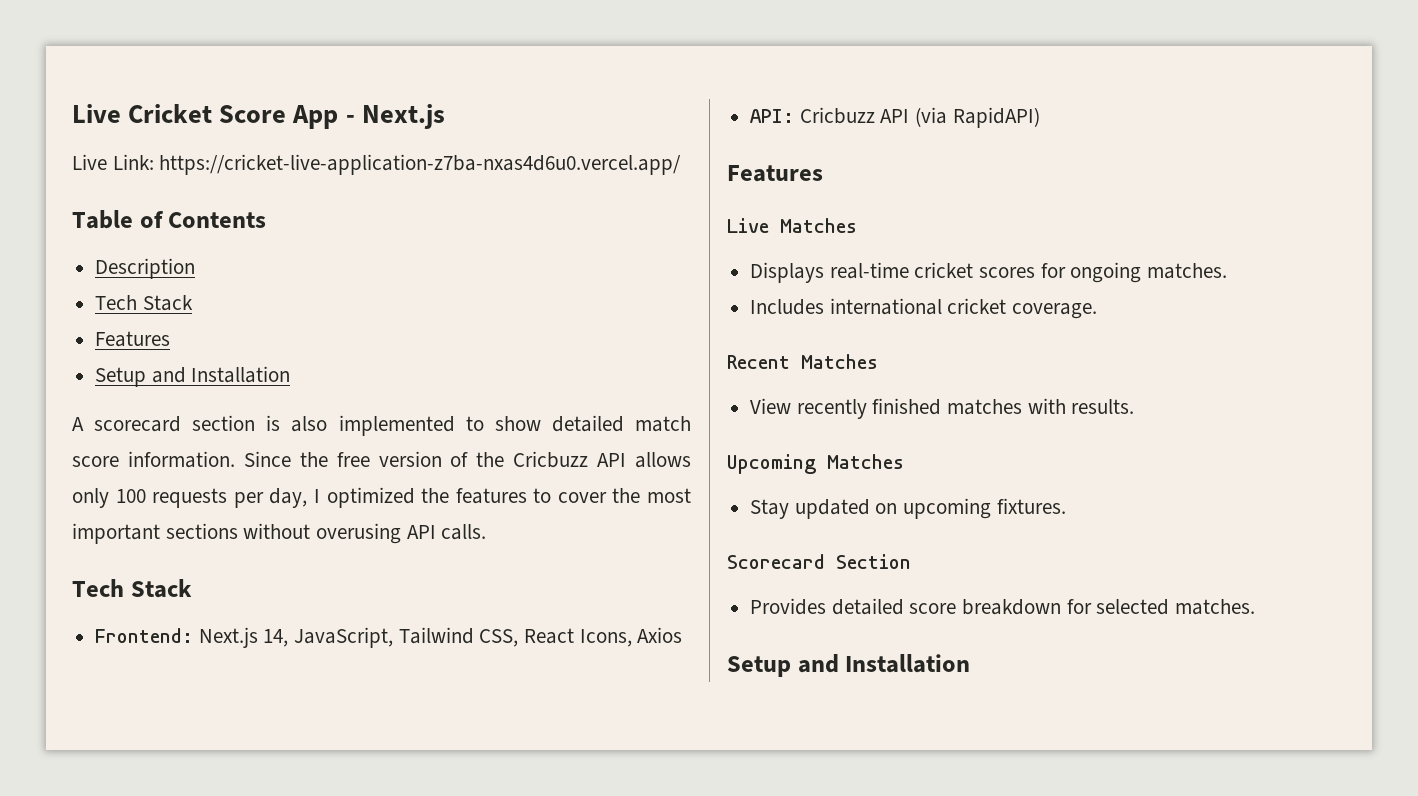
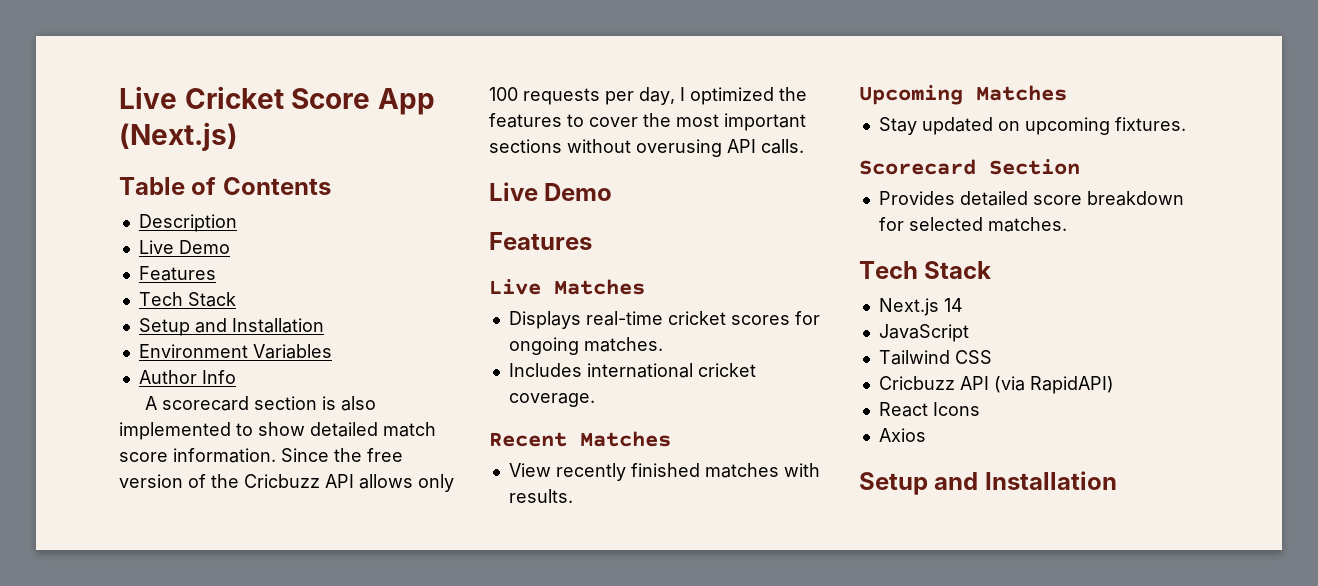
[345,104,445,129] [72,154,682,175] - Next.js // Live Link: https://cricket-live-application-z7ba-nxas4d6u0.vercel.app/ -> [119,122,238,151] (Next.js)
[95,295,193,311] [95,331,171,347] [95,366,291,387] // Tech Stack // Features // Setup and Installation -> [138,240,230,254] [138,266,216,281] [138,292,236,307] [138,318,324,336] [138,344,332,359] [138,370,236,384] // Live Demo // Features // Tech Stack // Setup and Installation // Environment Variables // Author Info
[72,579,192,598] [95,627,683,648] [750,107,1040,128] Tech Stack // Frontend: Next.js 14, JavaScript, Tailwind CSS, React Icons, Axios // API: Cricbuzz API (via RapidAPI) -> [489,182,613,201] Live Demo
(1256, 607) none -> [859,261,992,279] [878,298,963,316] [878,324,969,342] [878,350,992,365] [878,376,1114,394] [878,402,980,417] [878,428,926,442] // Tech Stack // Next.js 14 // JavaScript // Tailwind CSS // Cricbuzz API (via RapidAPI) // React Icons // Axios

